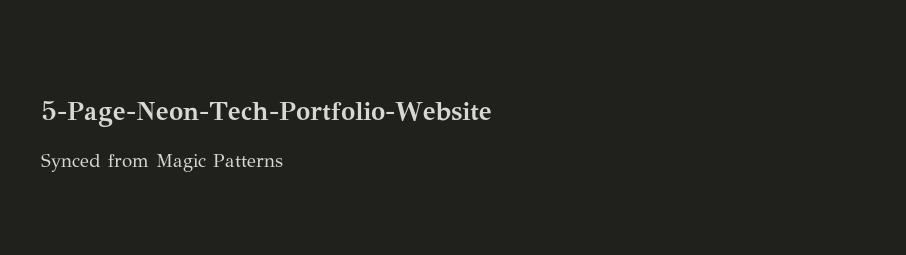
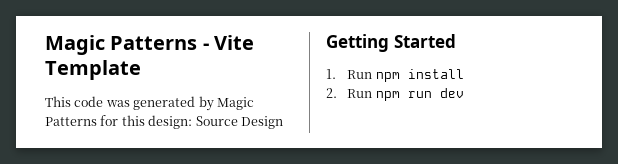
[41,101,492,127] [41,153,283,172] 5-Page-Neon-Tech-Portfolio-Website // Synced from Magic Patterns -> [45,35,255,55] [45,60,141,80] [45,96,254,111] [45,115,283,129] [326,34,456,52] [326,69,464,82] [326,88,464,101] Magic Patterns - Vite Template // This code was generated by Magic Patterns for this design: Source Design // Getting Started // 1. Run npm install // 2. Run npm run dev

